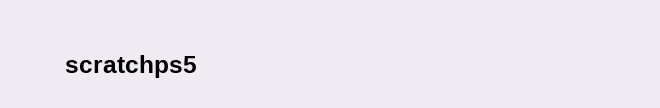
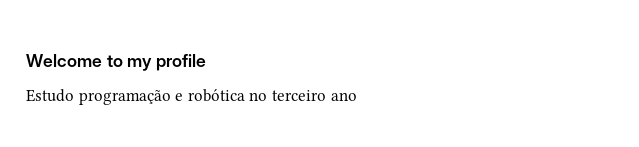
[65,55,197,78] scratchps5 -> [26,54,207,71] [26,89,357,105] Welcome to my profile // Estudo programação e robótica no terceiro ano

